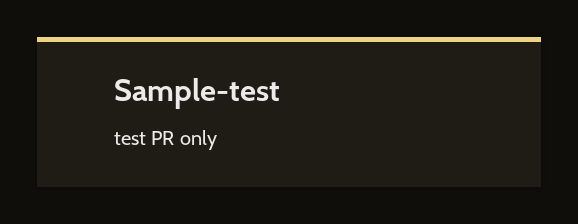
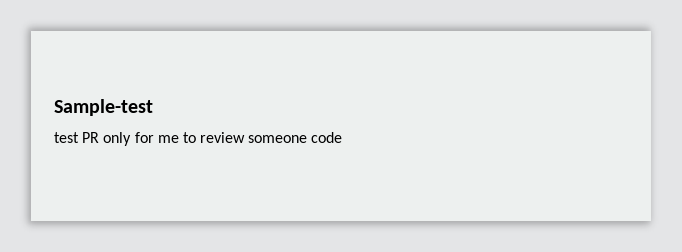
(217, 140) none -> [134,132,343,143] for me to review someone code

